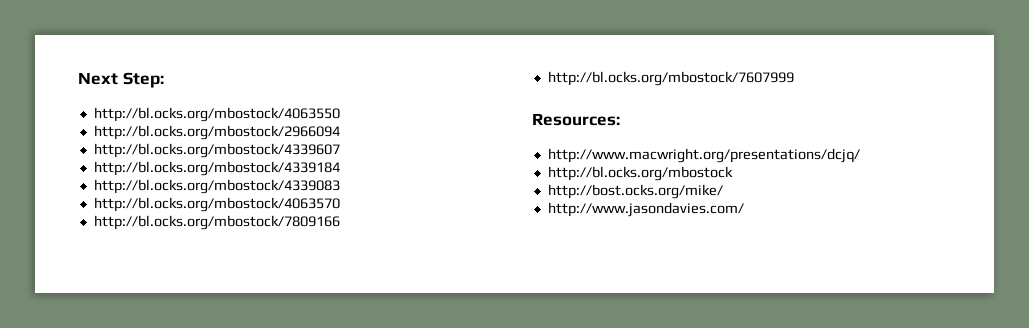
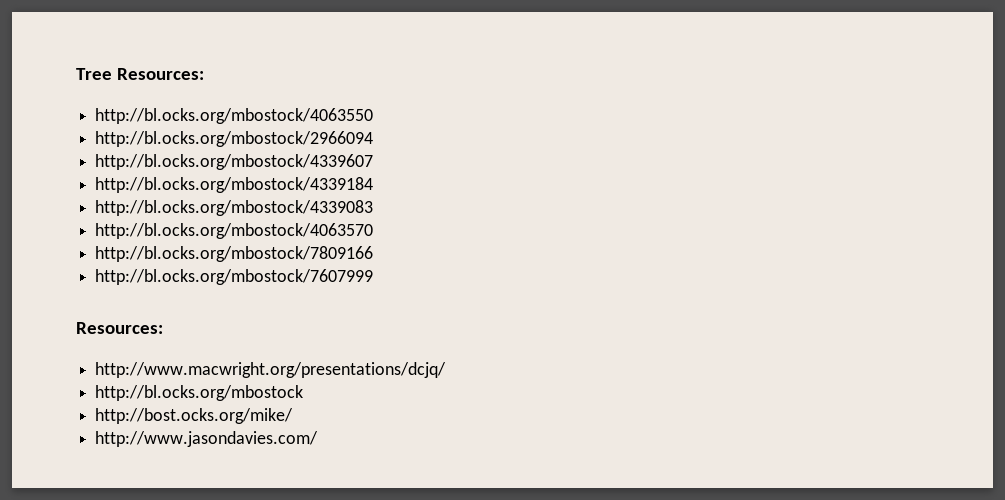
[78,72,164,88] Next Step: -> [76,68,205,80] Tree Resources:

